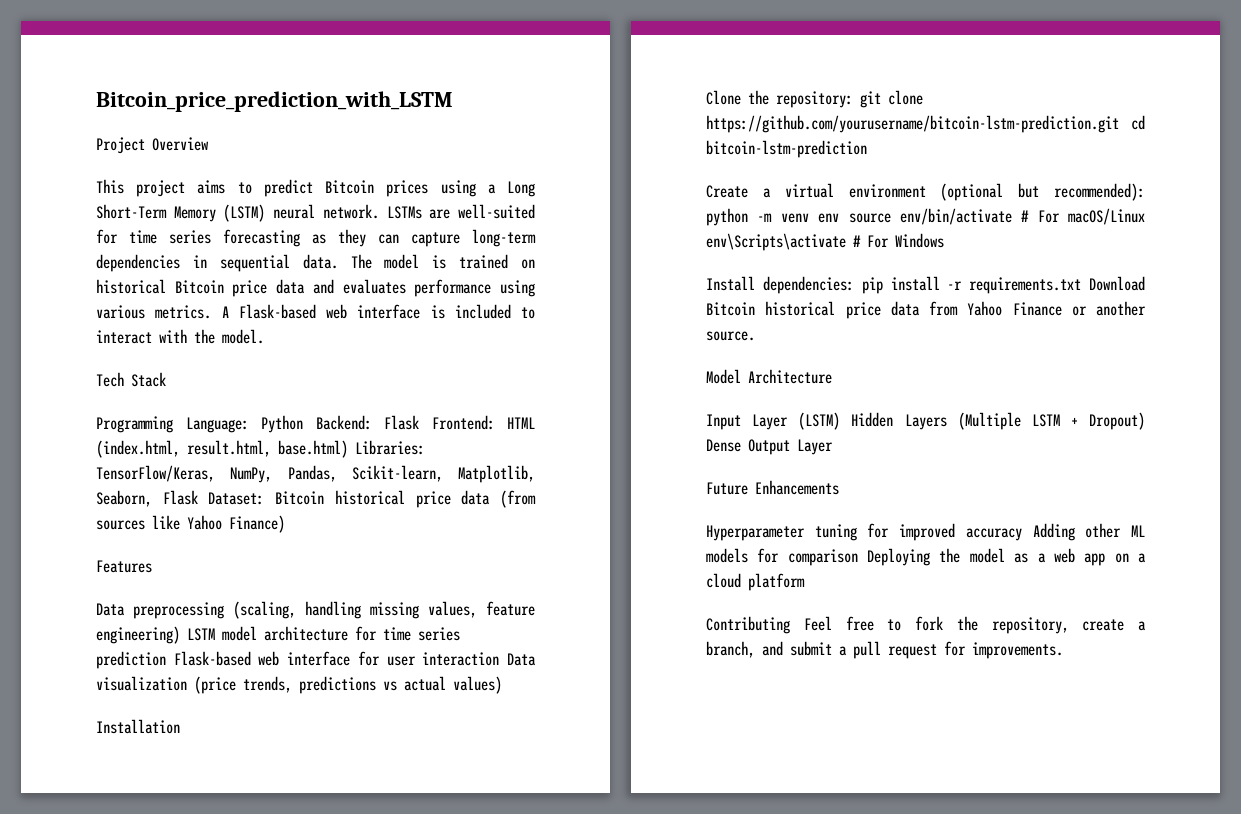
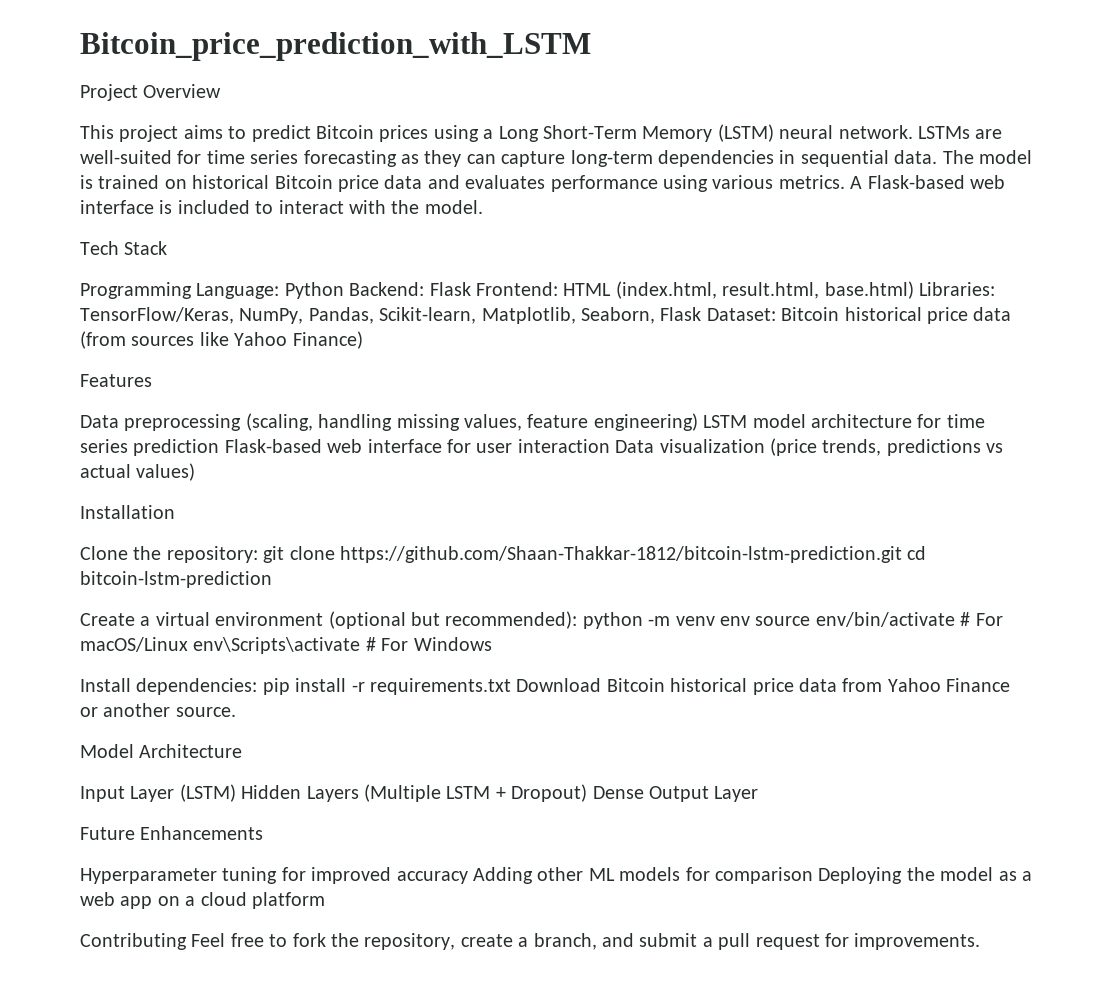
[706,115,1119,133] https://github.com/yourusername/bitcoin-lstm-prediction.git -> [340,546,902,563] https://github.com/Shaan-Thakkar-1812/bitcoin-lstm-prediction.git

